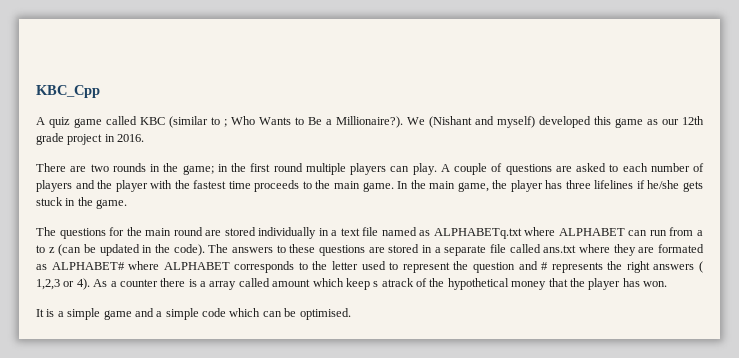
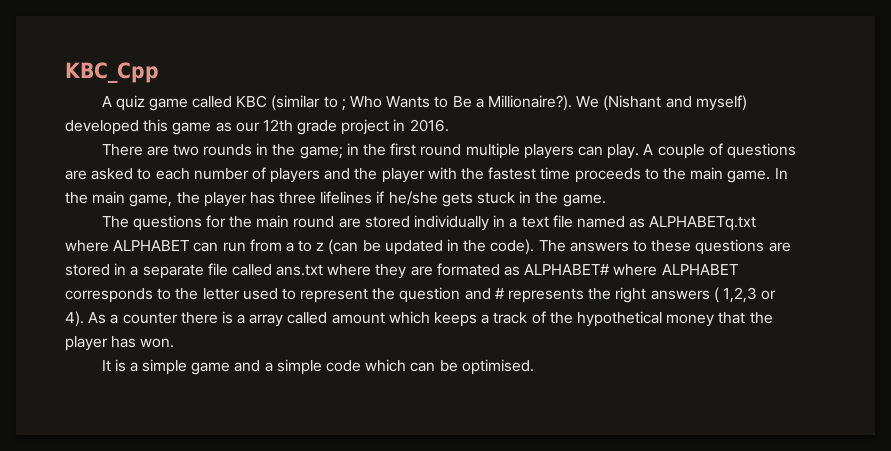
[345,278,414,290] keep s atrack -> [434,312,528,327] keeps a track

